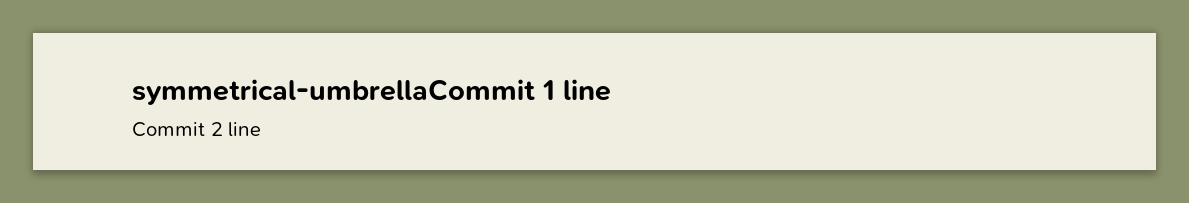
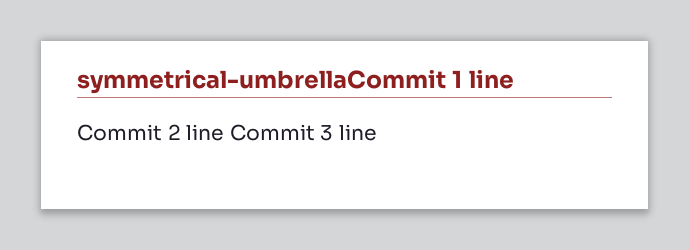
(262, 129) none -> [229,124,377,141] Commit 3 line

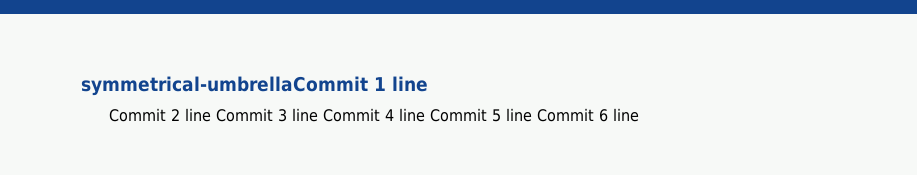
(377, 132) none -> [323,108,640,122] Commit 4 line Commit 5 line Commit 6 line

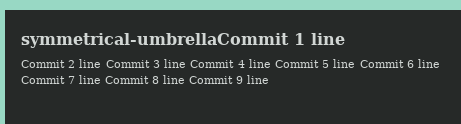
(640, 115) none -> [21,75,269,84] Commit 7 line Commit 8 line Commit 9 line

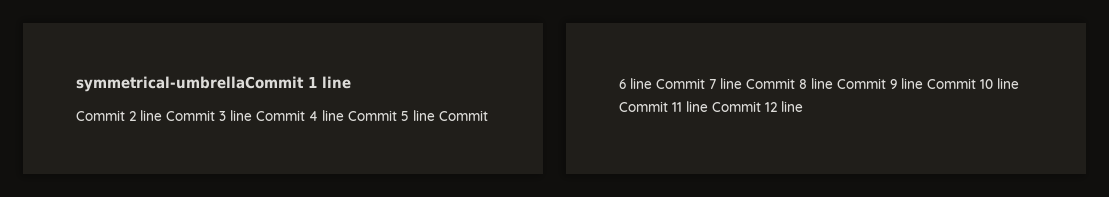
(269, 79) none -> [927,78,1019,89] [619,101,803,112] Commit 10 line Commit 11 line Commit 12 line

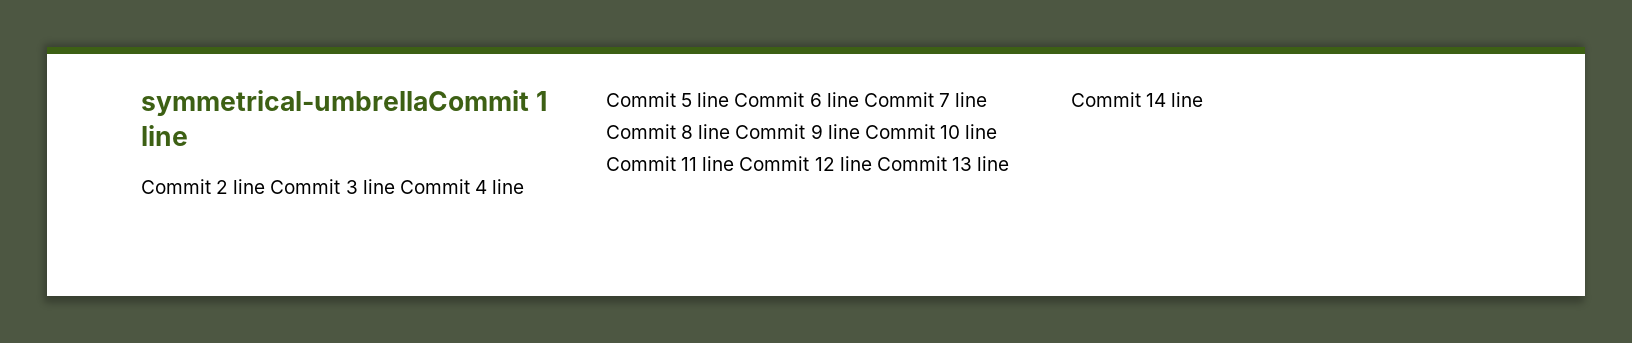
(803, 106) none -> [876,156,1010,171] [1071,92,1204,107] Commit 13 line Commit 14 line

